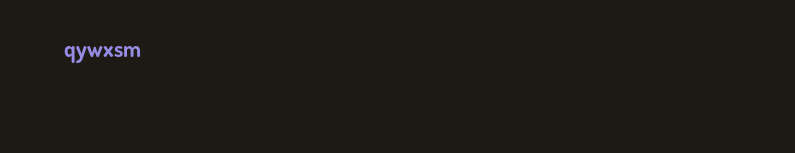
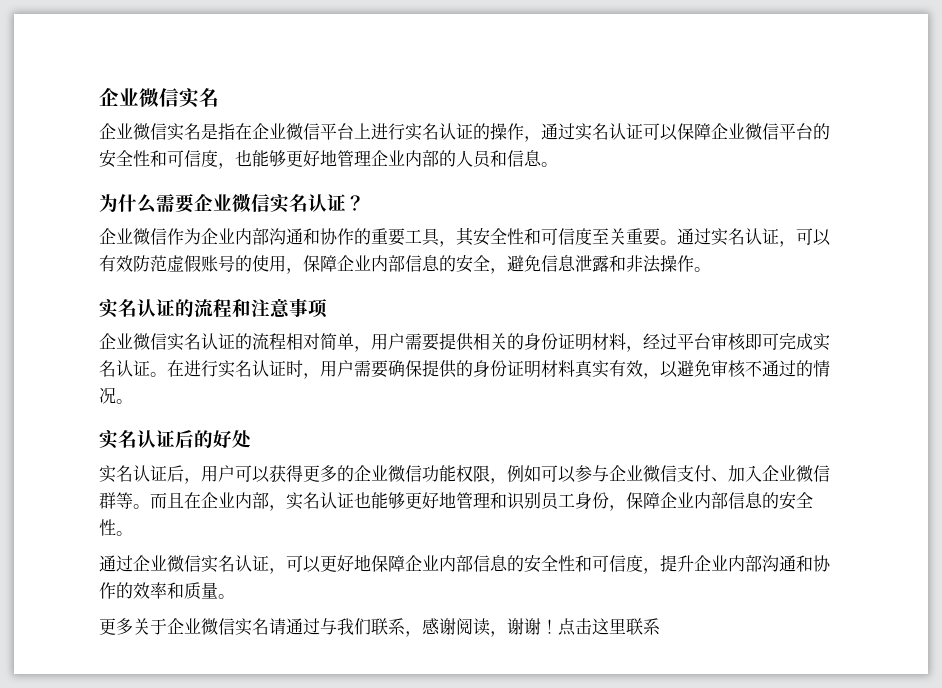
[64,46,141,63] qywxsm -> [99,87,219,108] [99,123,830,142] [99,150,558,169] [99,193,365,213] [99,227,831,247] [99,255,711,274] [99,298,328,318] [99,333,830,352] [99,360,830,379] [99,387,133,404] [99,430,252,449] [99,465,830,484] [99,492,813,511] [99,519,133,536] [99,555,831,574] [99,582,235,600] [99,618,660,637] 企业微信实名 // 企业微信实名是指在企业微信平台上进行实名认证的操作，通过实名认证可以保障企业微信平台的安全性和可信度，也能够更好地管理企业内部的人员和信息。 // 为什么需要企业微信实名认证？ // 企业微信作为企业内部沟通和协作的重要工具，其安全性和可信度至关重要。通过实名认证，可以有效防范虚假账号的使用，保障企业内部信息的安全，避免信息泄露和非法操作。 // 实名认证的流程和注意事项 // 企业微信实名认证的流程相对简单，用户需要提供相关的身份证明材料，经过平台审核即可完成实名认证。在进行实名认证时，用户需要确保提供的身份证明材料真实有效，以避免审核不通过的情况。 // 实名认证后的好处 // 实名认证后，用户可以获得更多的企业微信功能权限，例如可以参与企业微信支付、加入企业微信群等。而且在企业内部，实名认证也能够更好地管理和识别员工身份，保障企业内部信息的安全性。 // 通过企业微信实名认证，可以更好地保障企业内部信息的安全性和可信度，提升企业内部沟通和协作的效率和质量。 // 更多关于企业微信实名请通过与我们联系，感谢阅读，谢谢！点击这里联系

